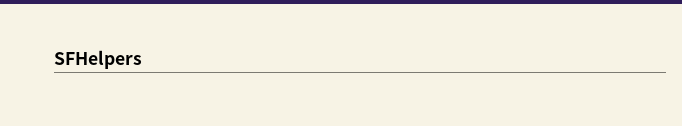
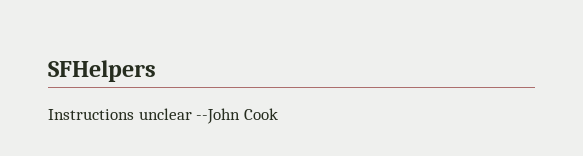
(142, 59) none -> [48,108,278,124] // Instructions unclear --John Cook

